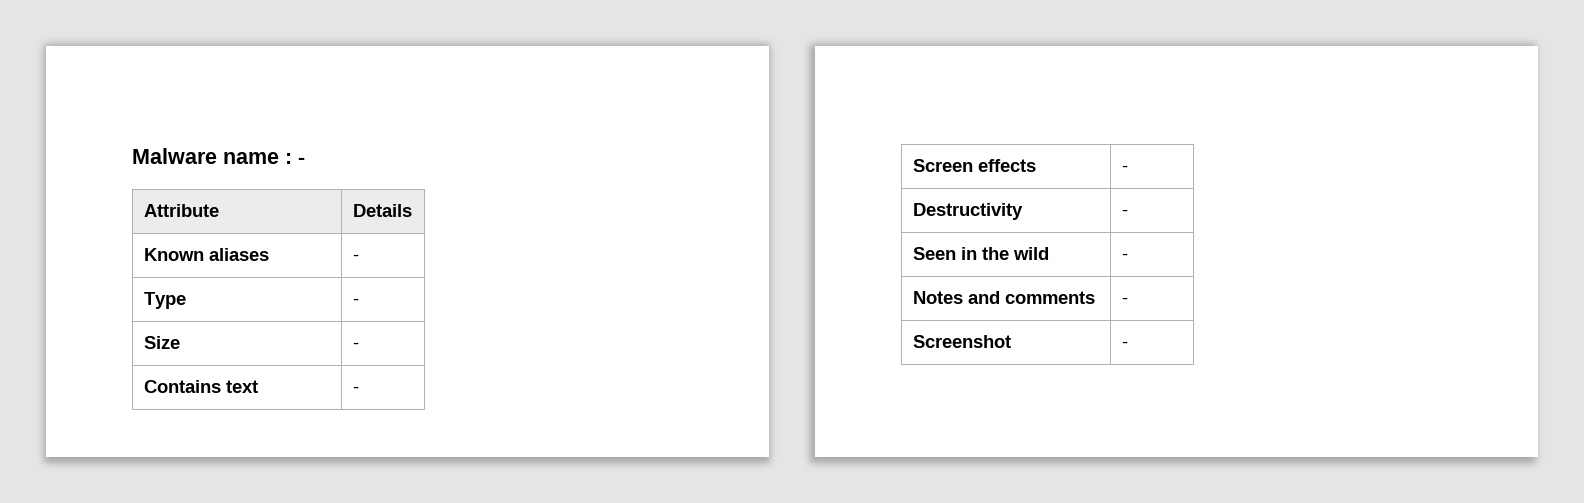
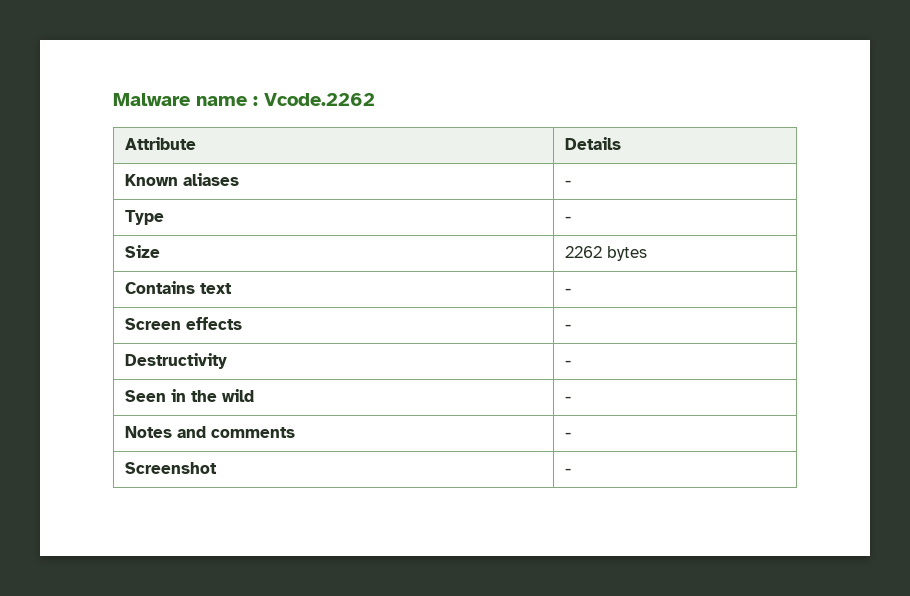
[298,157,305,164] - -> [264,93,375,106] Vcode.2262
[352,342,359,349] - -> [565,246,648,261] 2262 bytes

